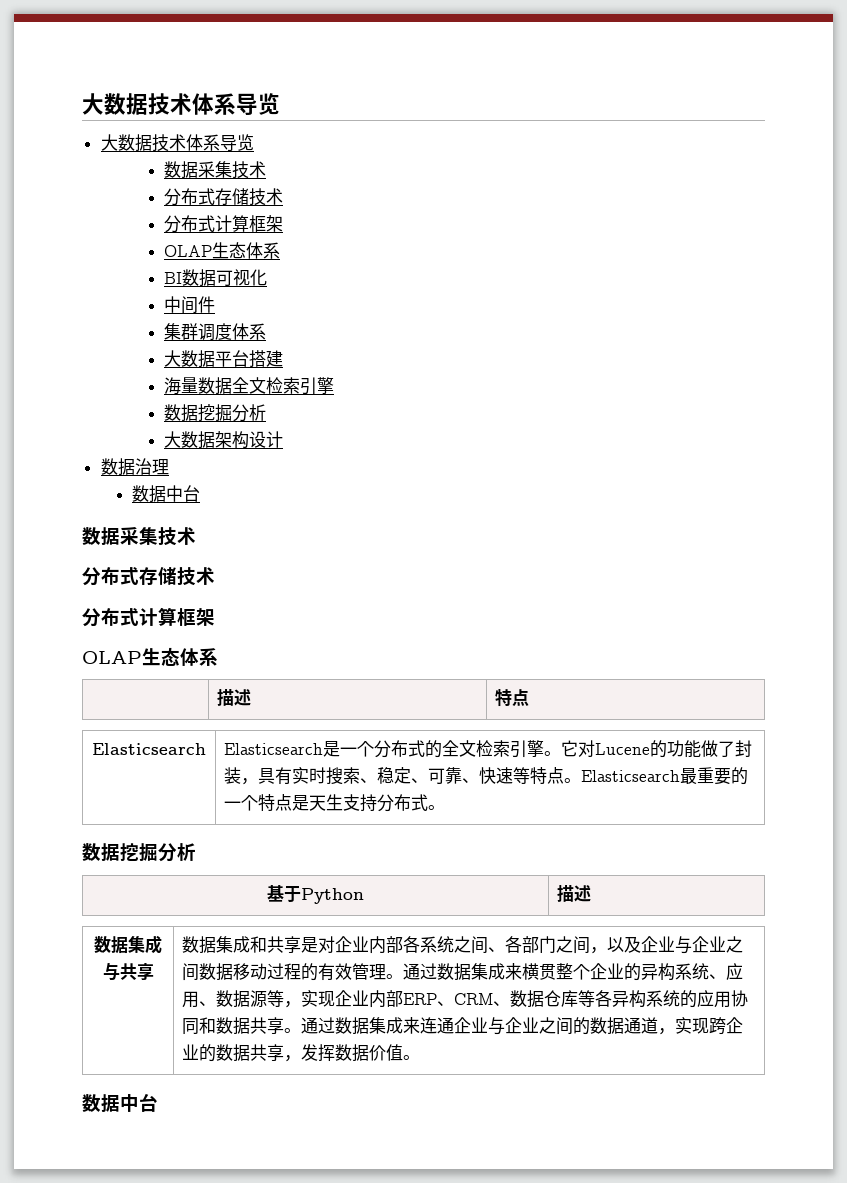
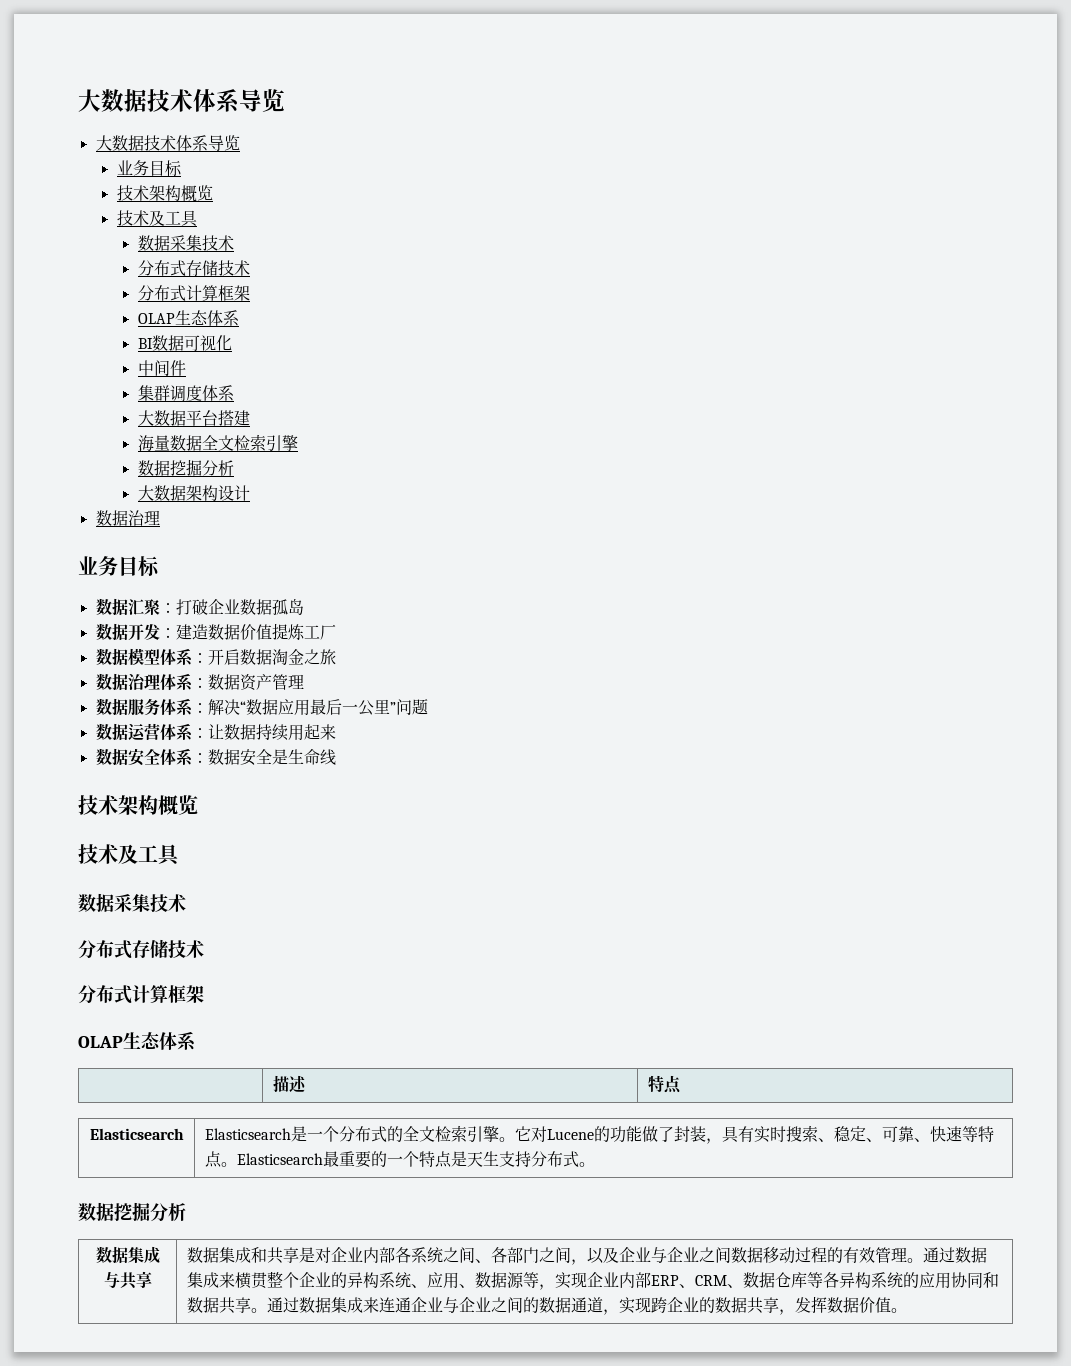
(254, 142) none -> [116,160,182,177] [116,185,213,202] [116,210,198,227] // 业务目标 // 技术架构概览 // 技术及工具
[132,485,201,503] // 数据中台 -> [78,556,160,577] [95,598,304,616] [95,623,336,641] [95,648,336,666] [95,673,304,691] [95,698,428,716] [95,723,336,741] [95,748,336,766] [78,795,198,815] [78,844,181,866] // 业务目标 // 数据汇聚：打破企业数据孤岛 // 数据开发：建造数据价值提炼工厂 // 数据模型体系：开启数据淘金之旅 // 数据治理体系：数据资产管理 // 数据服务体系：解决“数据应用最后一公里”问题 // 数据运营体系：让数据持续用起来 // 数据安全体系：数据安全是生命线 // 技术架构概览 // 技术及工具
[267,885,364,904] [557,885,592,902] // 基于Python | 描述 -> (186, 1212) none
[82,1093,158,1112] // 数据中台 -> (907, 1310) none

